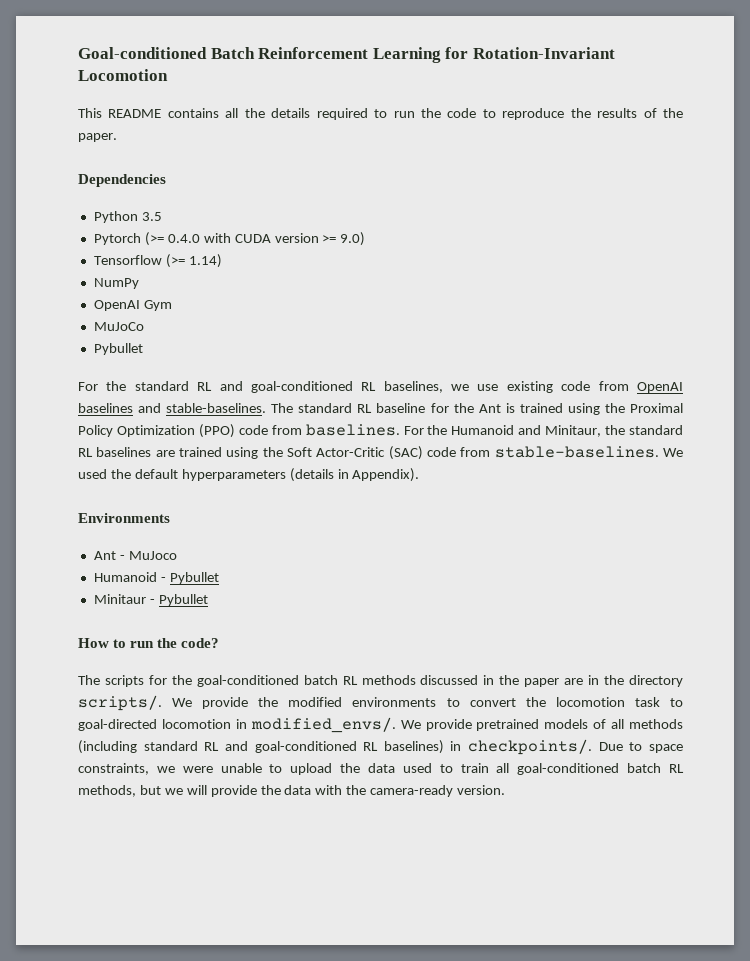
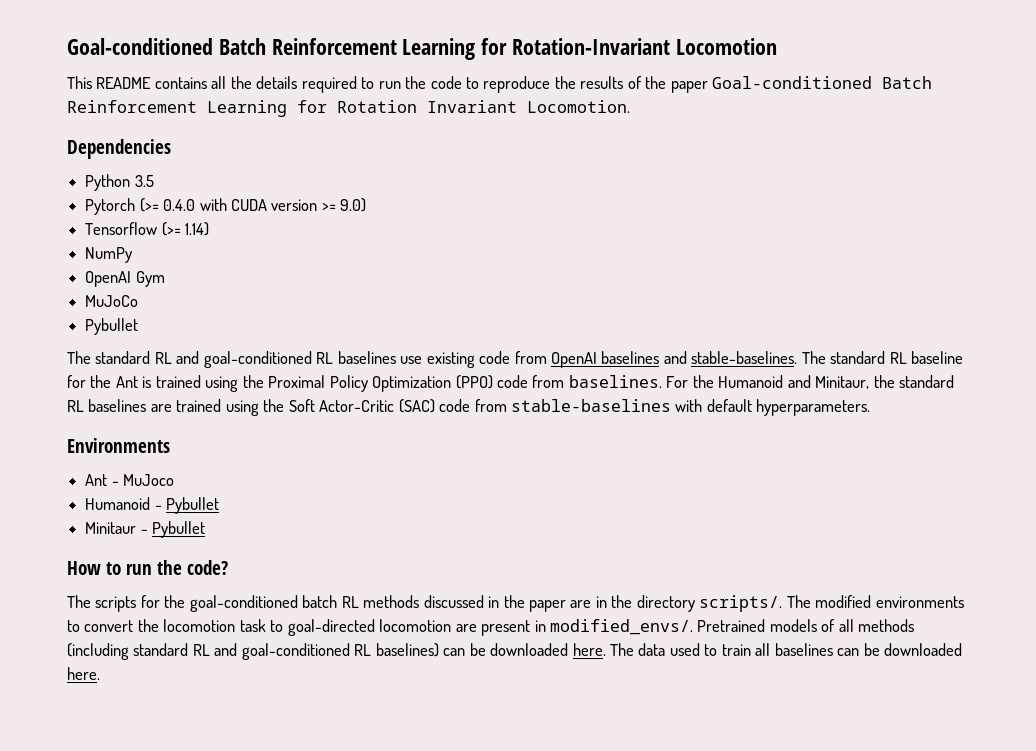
[78,133,117,142] paper. -> [670,76,933,93] [67,100,630,117] paper Goal-conditioned Batch Reinforcement Learning for Rotation Invariant Locomotion.
[78,381,470,393] For the standard RL and goal-conditioned RL baselines, we -> [67,351,396,368] The standard RL and goal-conditioned RL baselines
[494,446,683,458] [78,468,420,482] stable-baselines. We used the default hyperparameters (details in Appendix). -> [510,399,871,416] stable-baselines with default hyperparameters.
[172,697,279,709] We provide the -> [786,595,811,608] The
[235,717,540,733] in modified_envs/. We provide pretrained -> [455,619,766,636] are present in modified_envs/. Pretrained
[450,739,683,755] [78,763,361,775] in checkpoints/. Due to space constraints, we were unable to upload the -> [443,643,635,656] can be downloaded here. The
[517,763,685,775] [78,785,506,797] goal-conditioned batch RL methods, but we will provide the data with the camera-ready version. -> [774,643,963,656] [67,667,100,680] baselines can be downloaded here.

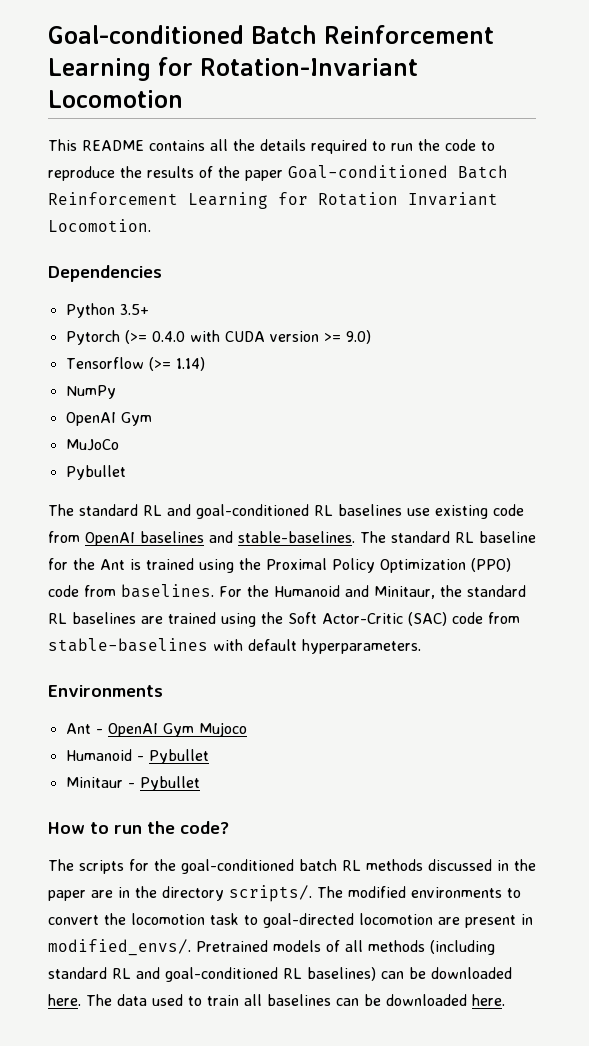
[134,175,154,187] 3.5 -> [119,304,149,315] 3.5+
[123,474,175,486] MuJoco -> [107,722,247,737] OpenAI Gym Mujoco

